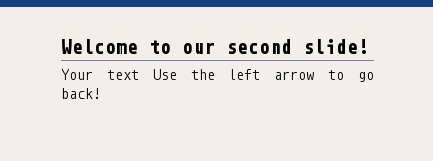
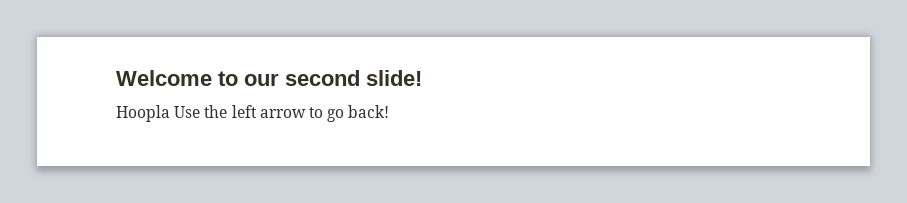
[61,69,139,80] Your text -> [116,105,170,122] Hoopla

